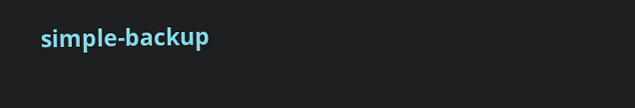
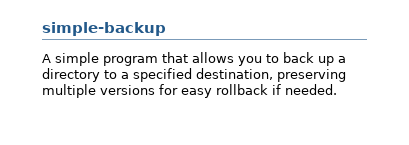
(210, 40) none -> [42,52,346,66] [42,68,346,82] [42,84,337,98] // A simple program that allows you to back up a directory to a specified destination, preserving multiple versions for easy rollback if needed.

